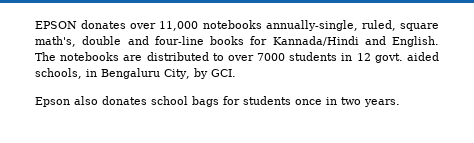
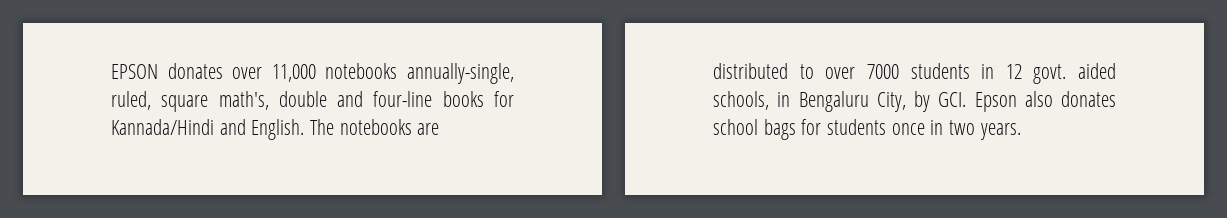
(236, 73) // -> (967, 99) none

